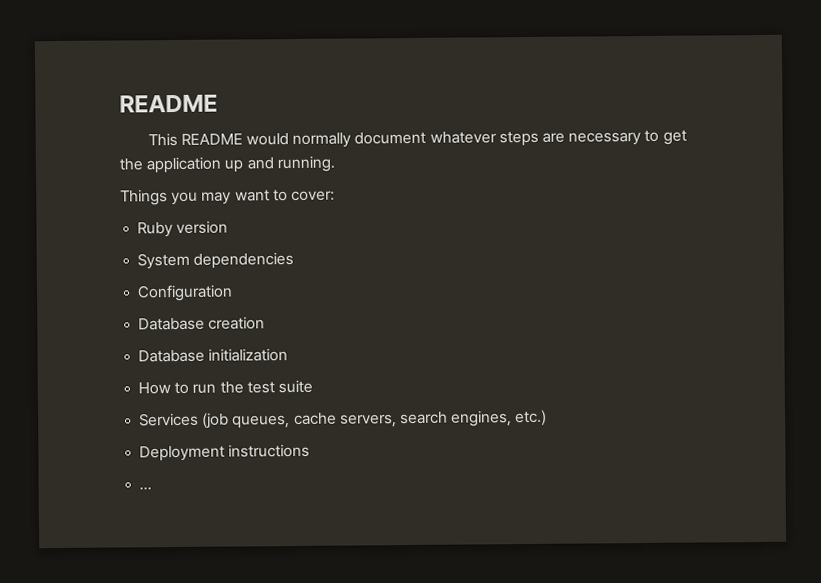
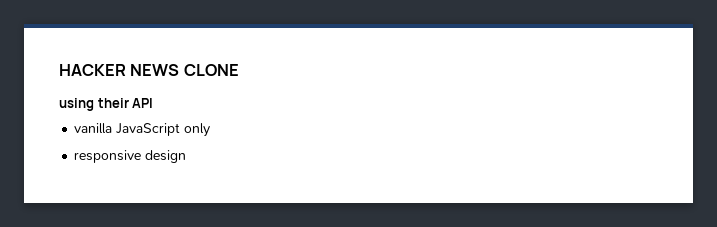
[119,94,218,113] [147,129,687,149] [119,155,335,174] [120,189,335,206] [137,220,229,238] [137,251,295,270] [137,284,234,302] [138,316,266,331] [138,348,289,363] [138,379,313,395] [139,409,548,429] [139,443,311,462] [139,487,153,491] README // This README would normally document whatever steps are necessary to get the application up and running. // Things you may want to cover: // Ruby version // System dependencies // Configuration // Database creation // Database initialization // How to run the test suite // Services (job queues, cache servers, search engines, etc.) // Deployment instructions // ... -> [59,64,239,76] [59,98,154,111] [74,123,211,137] [74,150,187,163] HACKER NEWS CLONE // using their API // vanilla JavaScript only // responsive design

